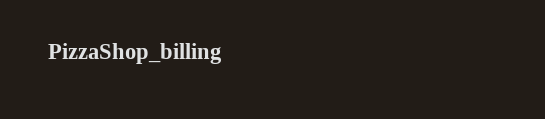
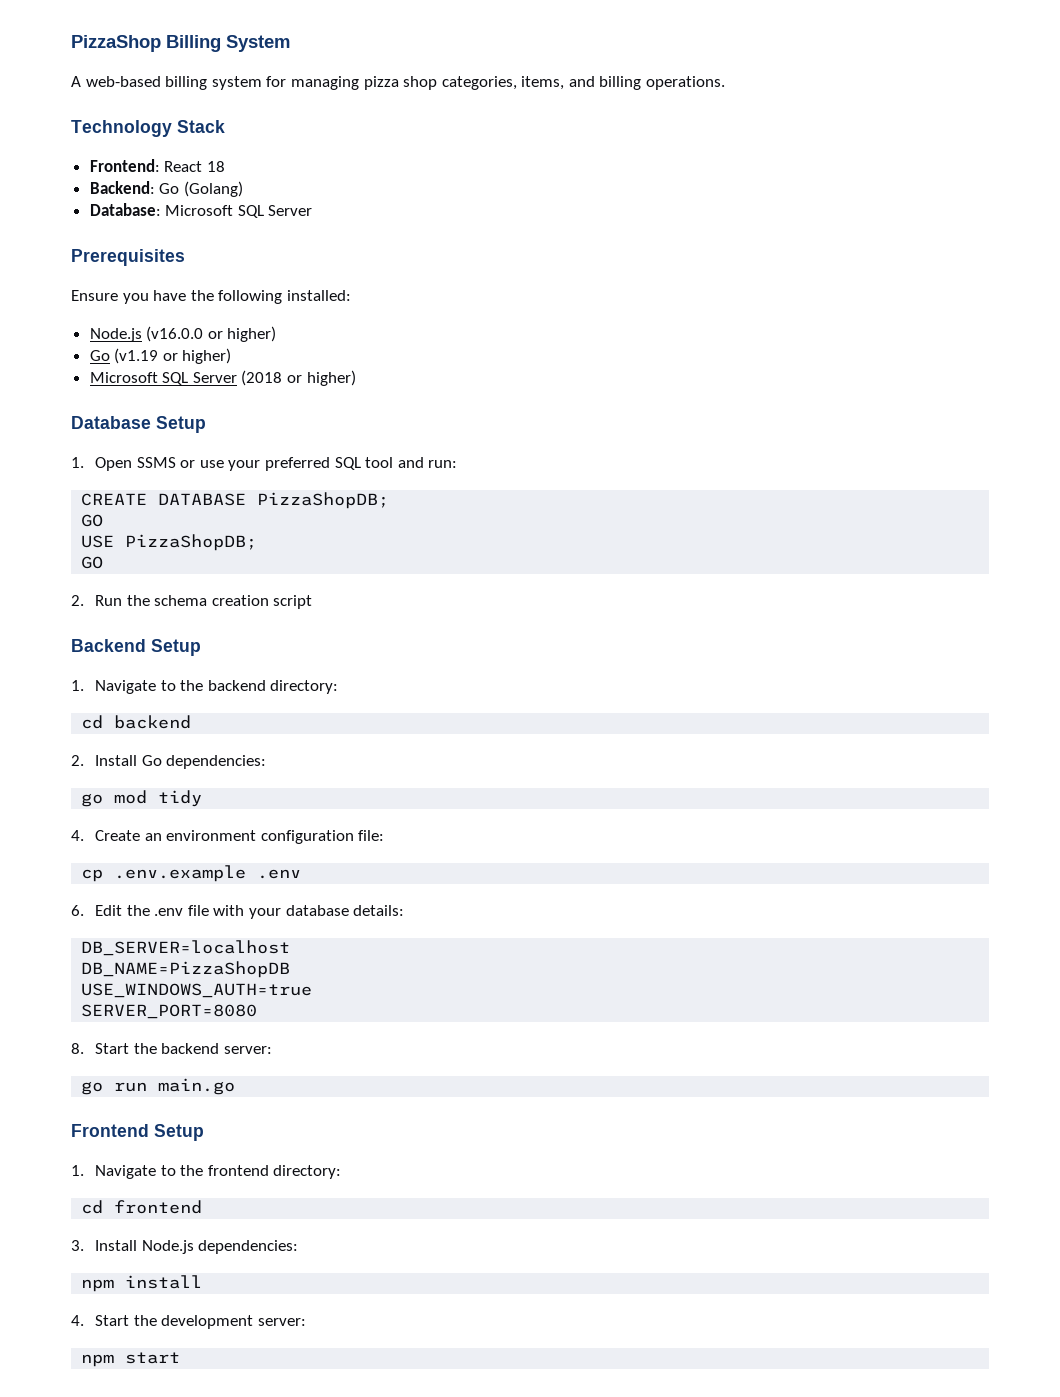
[48,43,222,64] PizzaShop_billing -> [71,35,290,52] [71,76,726,90] [71,120,225,137] [89,159,225,172] [89,181,243,197] [89,203,313,218] [71,249,185,266] [71,290,351,304] [89,326,277,342] [89,348,232,364] [89,370,356,386] [71,416,206,433] [71,457,458,471] [81,492,390,509] [81,514,104,527] [81,534,258,551] [81,556,104,569] [71,595,313,609] [71,639,201,656] [71,680,339,694] [81,715,192,729] [71,755,267,769] [81,790,203,807] [71,830,385,844] [81,865,302,882] [71,905,405,919] [81,940,291,956] [81,961,291,978] [81,983,313,998] [81,1004,258,1019] [71,1043,272,1054] [81,1078,236,1095] [71,1124,204,1141] [71,1165,342,1179] [81,1200,203,1214] [71,1240,299,1254] [81,1275,203,1292] [71,1315,306,1329] [81,1352,181,1367] PizzaShop Billing System // A web-based billing system for managing pizza shop categories, items, and billing operations. // Technology Stack // Frontend: React 18 // Backend: Go (Golang) // Database: Microsoft SQL Server // Prerequisites // Ensure you have the following installed: // Node.js (v16.0.0 or higher) // Go (v1.19 or higher) // Microsoft SQL Server (2018 or higher) // Database Setup // 1. Open SSMS or use your preferred SQL tool and run: // CREATE DATABASE PizzaShopDB; // GO // USE PizzaShopDB; // GO // 2. Run the schema creation script // Backend Setup // 1. Navigate to the backend directory: // cd backend // 2. Install Go dependencies: // go mod tidy // 4. Create an environment configuration file: // cp .env.example .env // 6. Edit the .env file with your database details: // DB_SERVER=localhost // DB_NAME=PizzaShopDB // USE_WINDOWS_AUTH=true // SERVER_PORT=8080 // 8. Start the backend server: // go run main.go // Frontend Setup // 1. Navigate to the frontend directory: // cd frontend // 3. Install Node.js dependencies: // npm install // 4. Start the development server: // npm start

